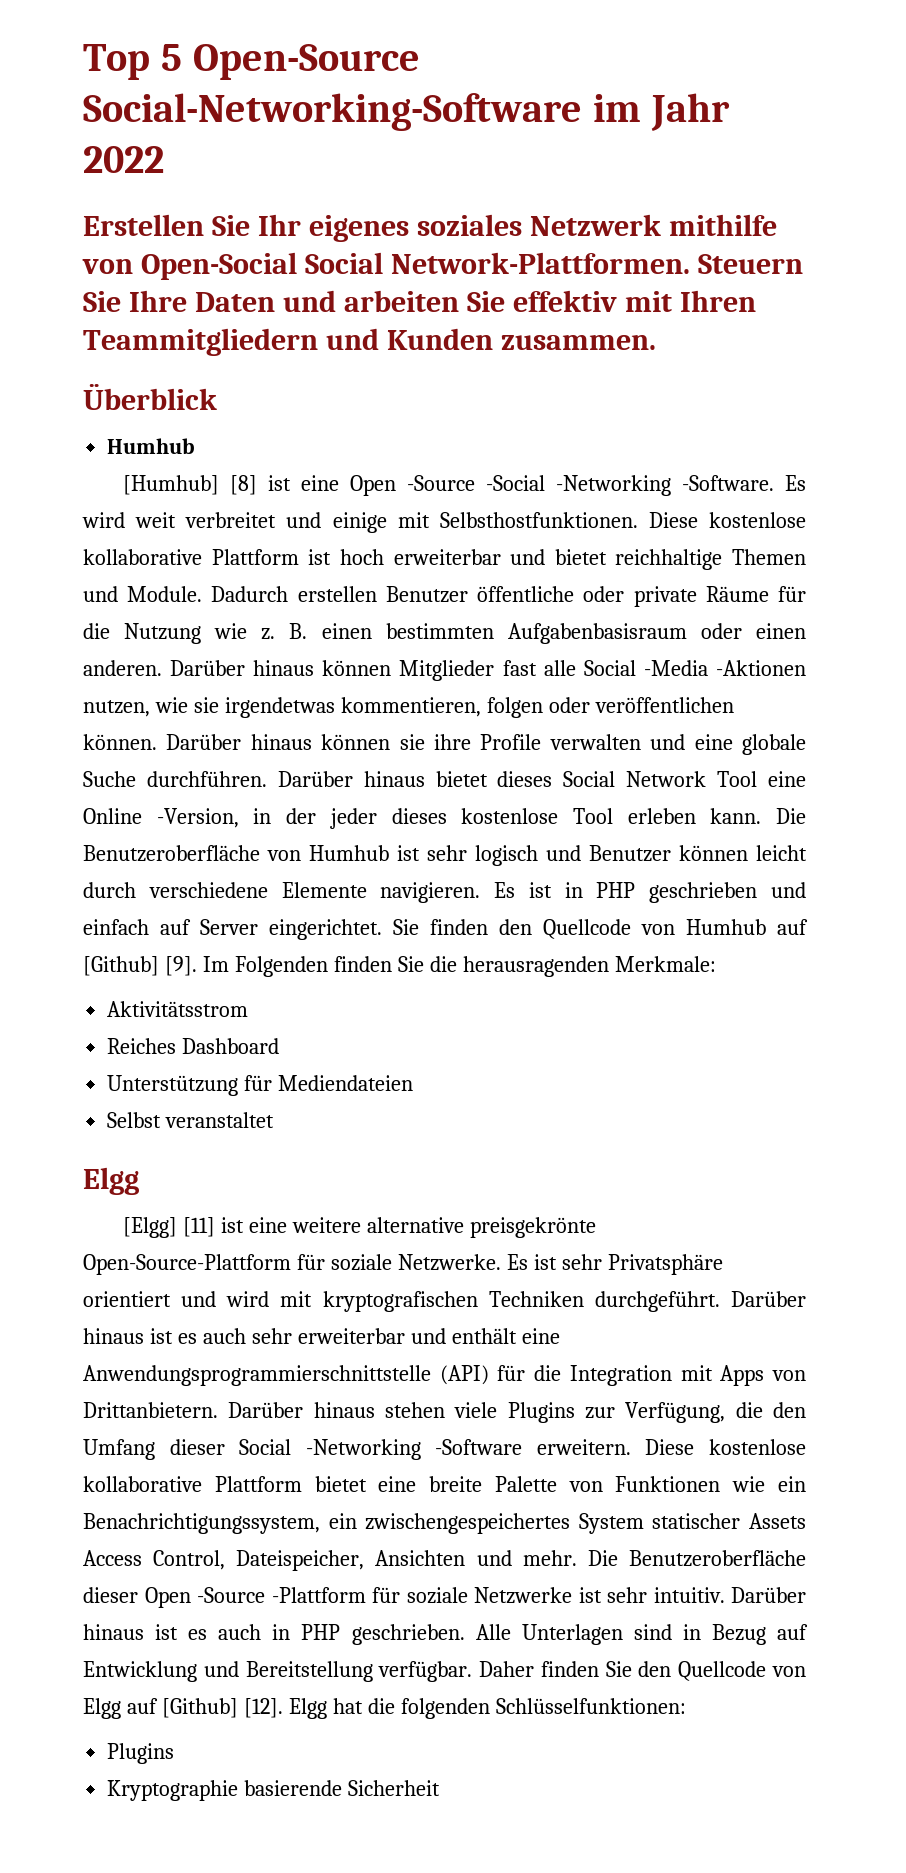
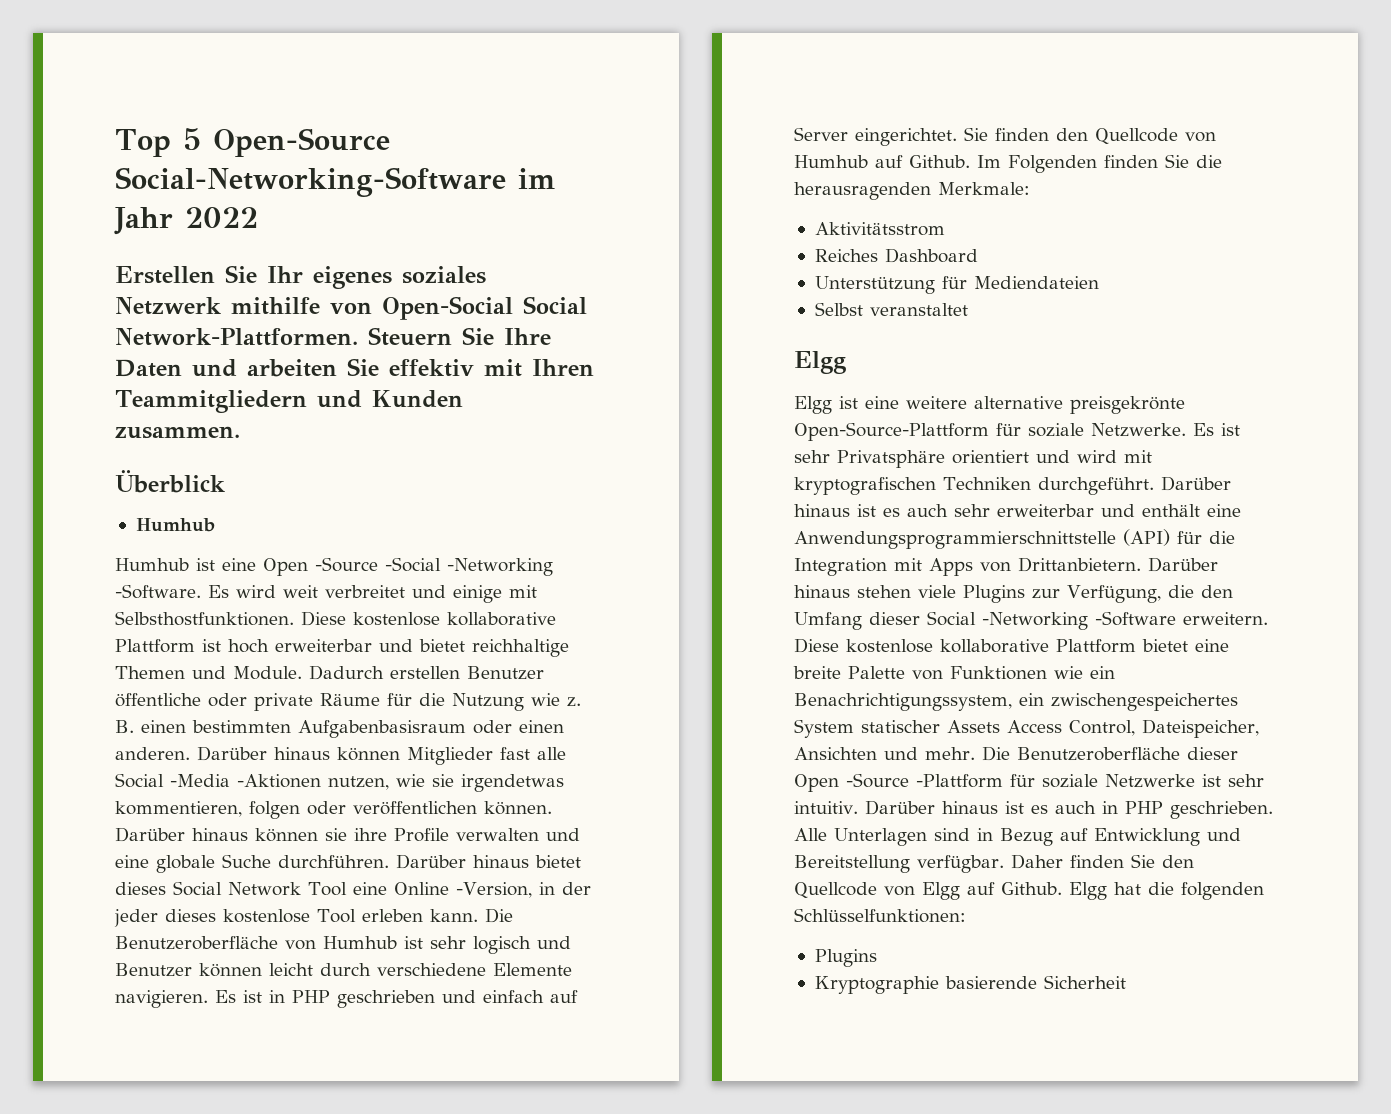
[122,475,257,495] [Humhub] [8] -> [115,558,189,571] Humhub
[83,956,197,976] [Github] [9]. -> [909,155,970,168] Github.
[122,1217,215,1238] [Elgg] [11] -> [794,396,832,414] Elgg
[161,1698,283,1718] [Github] [12]. -> [1001,882,1062,895] Github.

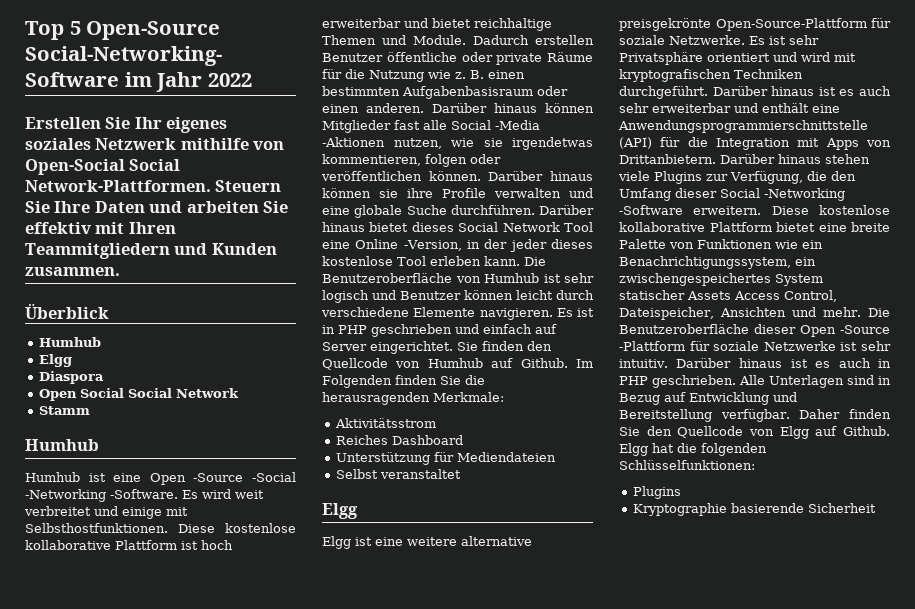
(215, 525) none -> [39,354,73,367] [39,371,105,384] [39,388,240,401] [39,406,91,415] [25,439,99,451] // Elgg // Diaspora // Open Social Social Network // Stamm // Humhub

